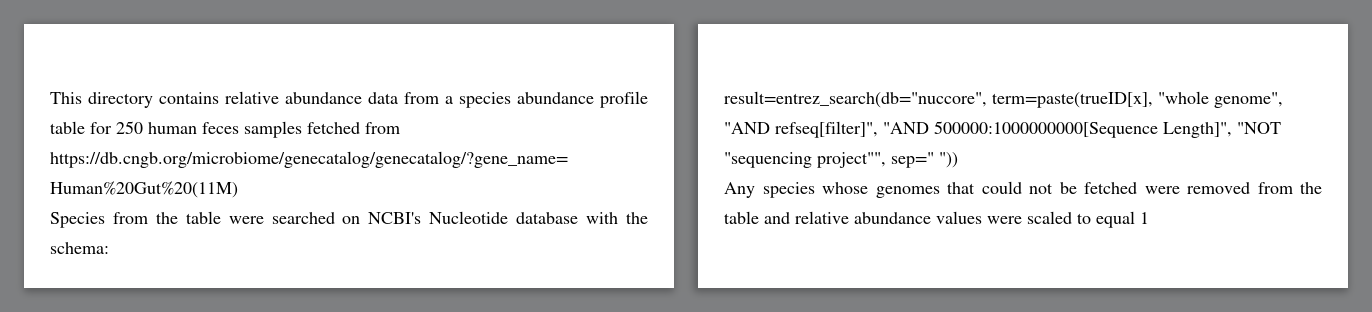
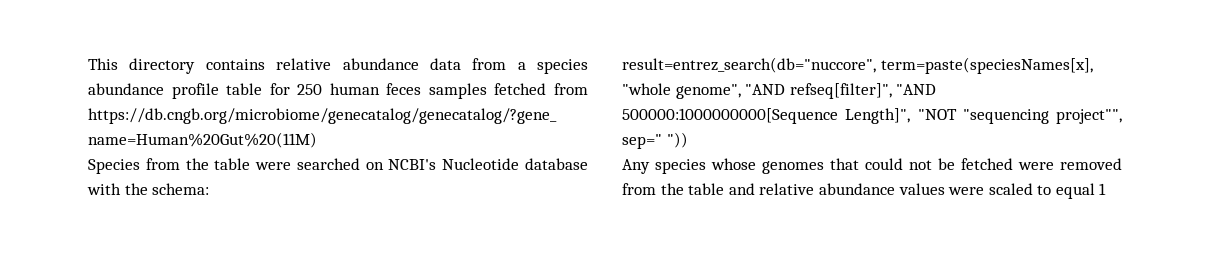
[992,92,1153,108] term=paste(trueID[x], -> [880,57,1093,74] term=paste(speciesNames[x],

